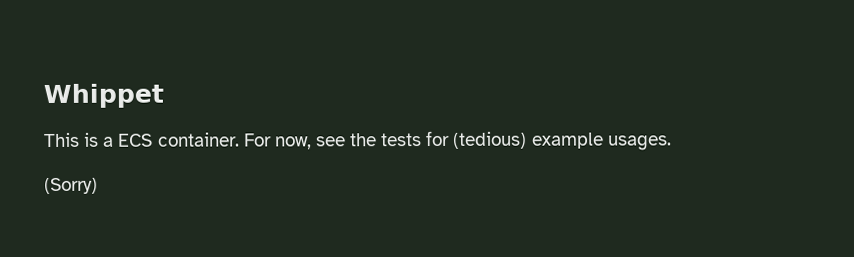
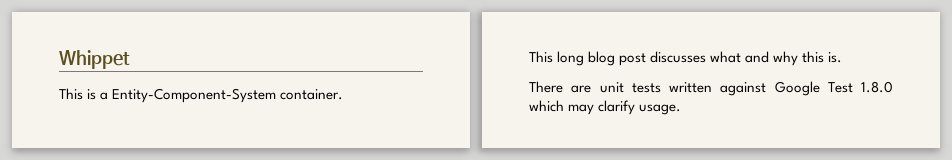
[118,133,154,147] ECS -> [112,88,277,103] Entity-Component-System
[243,130,672,151] [44,177,98,195] For now, see the tests for (tedious) example usages. // (Sorry) -> [529,51,843,66] [529,81,893,96] [529,100,682,115] // This long blog post discusses what and why this is. // There are unit tests written against Google Test 1.8.0 which may clarify usage.

